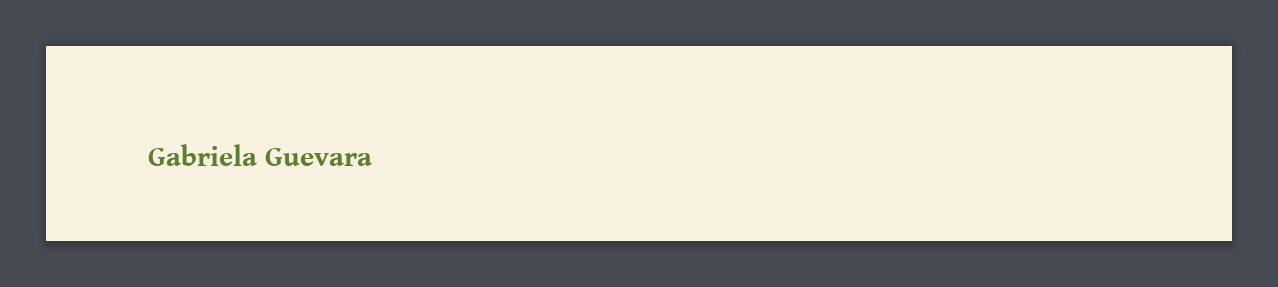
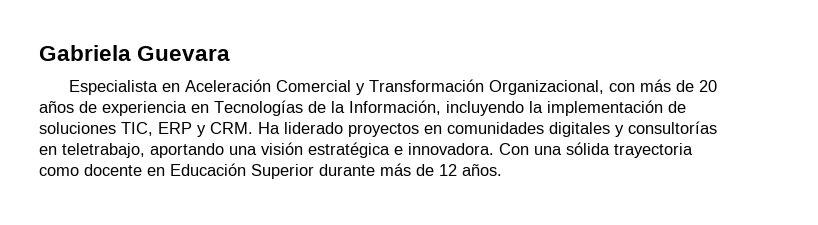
(372, 157) none -> [68,79,717,95] [39,100,686,116] [39,121,717,137] [39,142,693,158] [39,163,502,179] // Especialista en Aceleración Comercial y Transformación Organizacional, con más de 20 años de experiencia en Tecnologías de la Información, incluyendo la implementación de soluciones TIC, ERP y CRM. Ha liderado proyectos en comunidades digitales y consultorías en teletrabajo, aportando una visión estratégica e innovadora. Con una sólida trayectoria como docente en Educación Superior durante más de 12 años.

